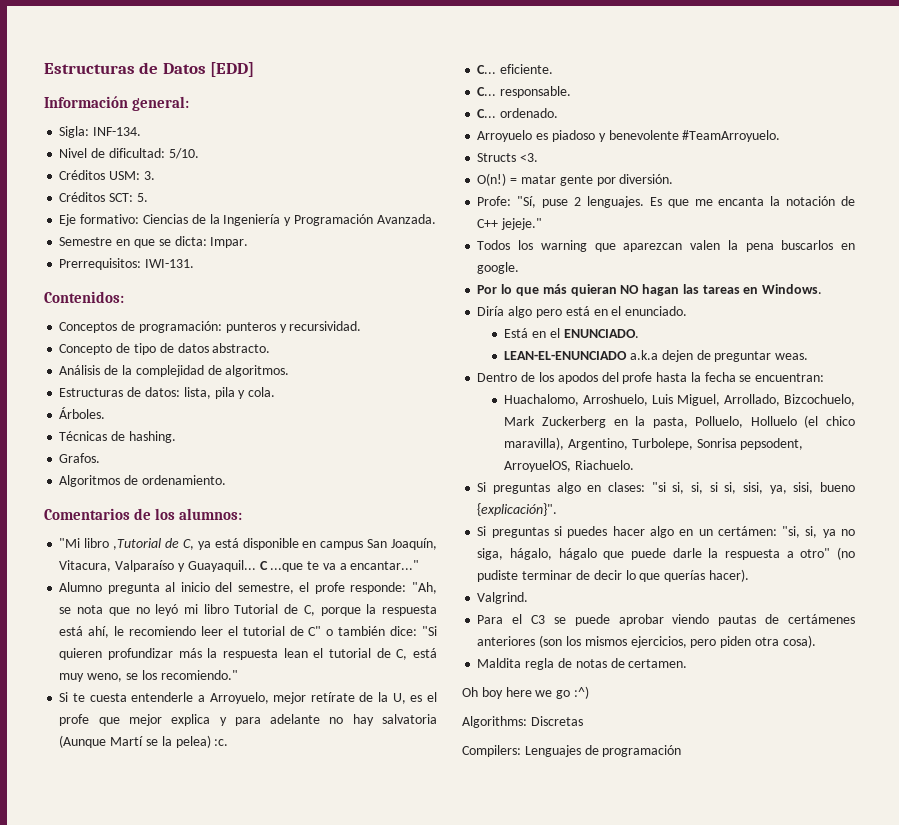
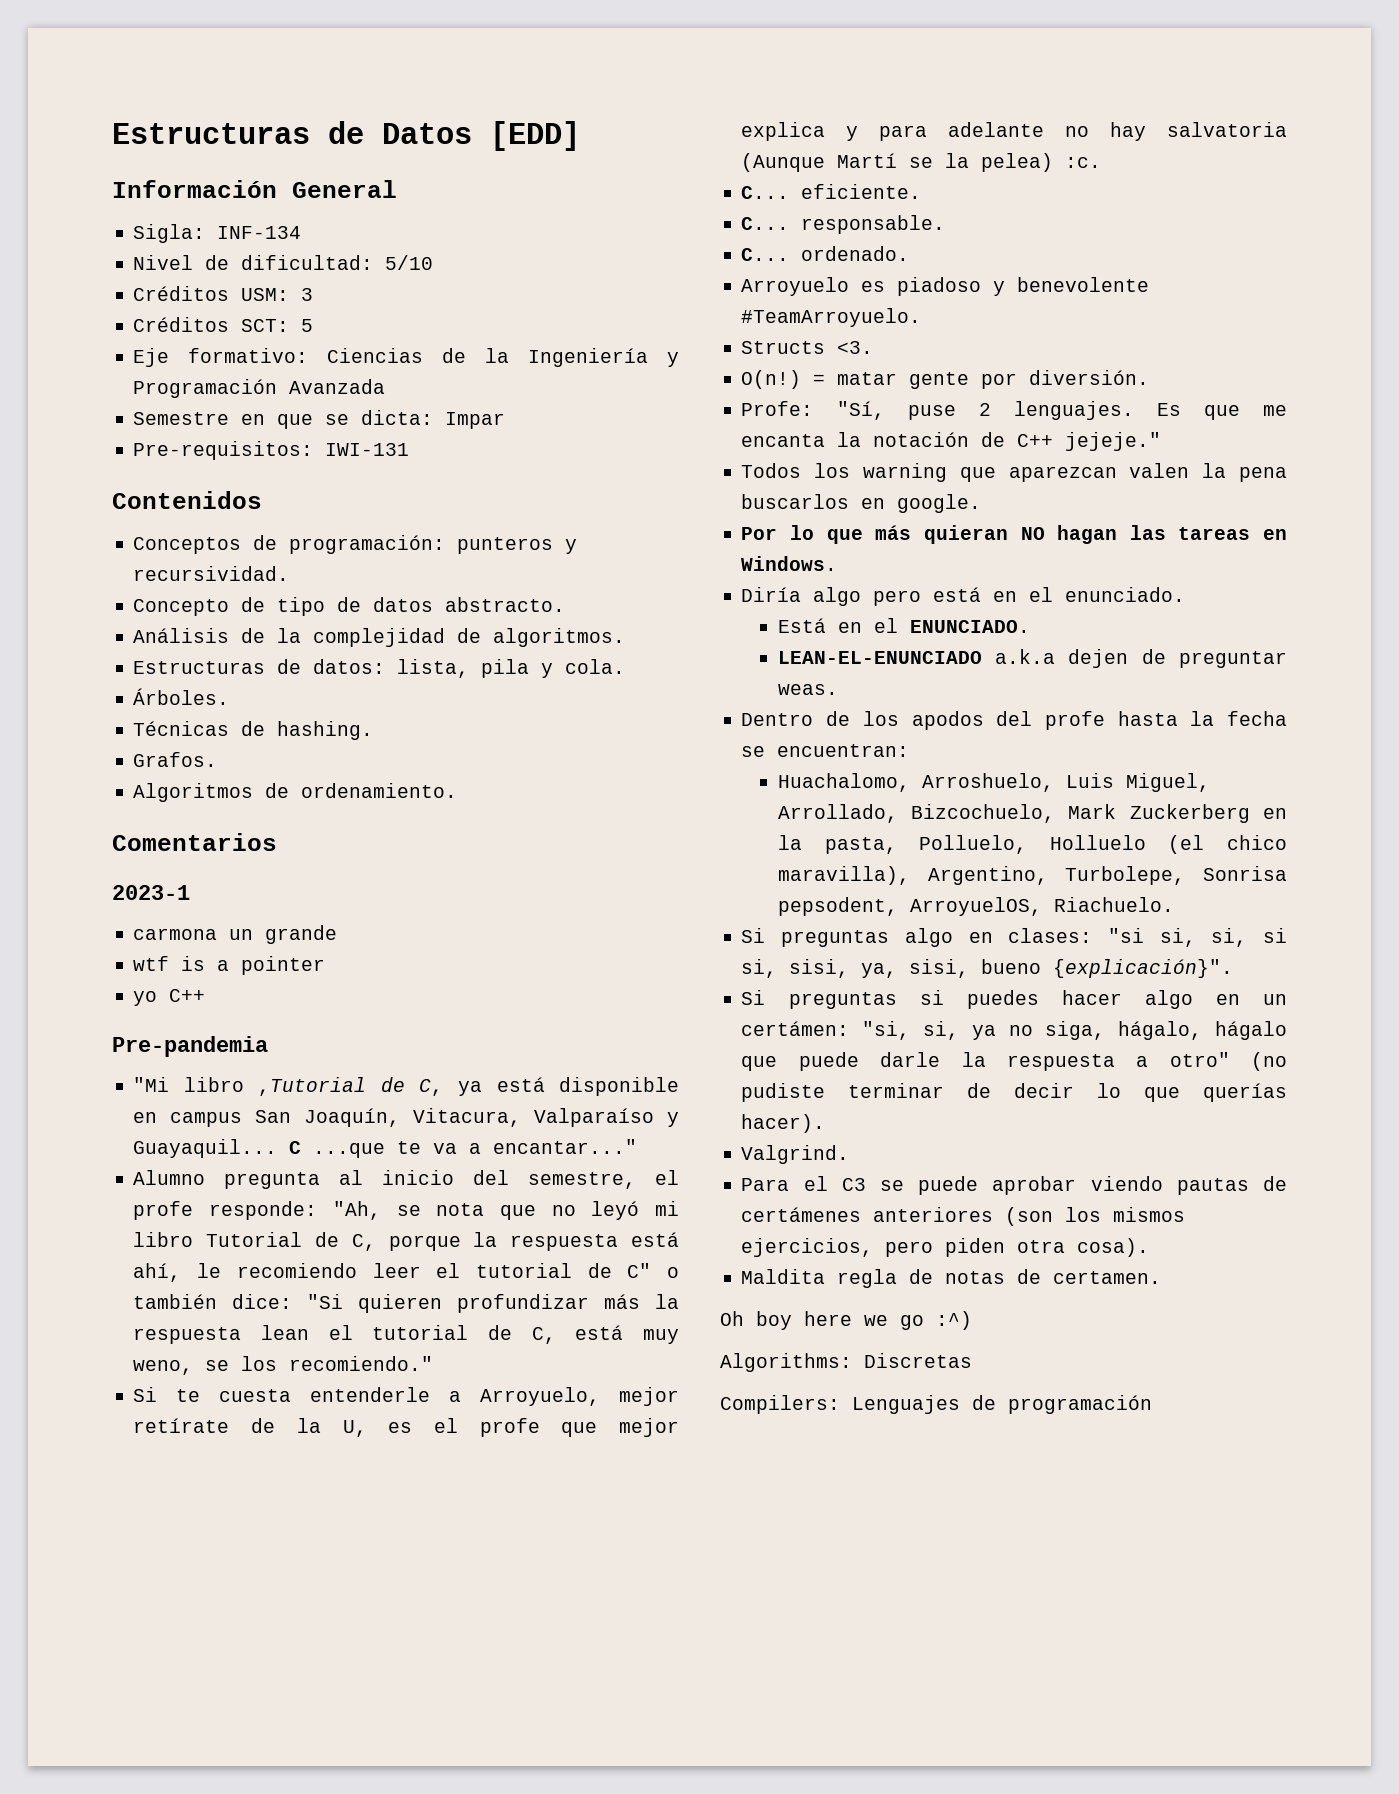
[132,96,190,111] general: -> [292,180,397,198] General
[93,127,142,136] INF-134. -> [217,226,302,239] INF-134
[168,148,199,159] 5/10. -> [385,255,434,270] 5/10
[143,171,155,180] 3. -> [301,288,314,301] 3
[136,193,148,202] 5. -> [301,319,314,332] 5
[376,214,436,224] Avanzada. -> [289,379,386,394] Avanzada
[210,237,249,248] [59,258,195,270] [44,291,124,303] Impar. // Prerrequisitos: IWI-131. // Contenidos: -> [445,412,506,429] [133,441,410,460] [112,491,262,509] Impar // Pre-requisitos: IWI-131 // Contenidos
[134,508,243,520] de los alumnos: -> [112,885,190,900] [133,925,338,944] [133,956,326,975] [133,989,206,1006] [112,1036,268,1057] // 2023-1 // carmona un grande // wtf is a pointer // yo C++ // Pre-pandemia

